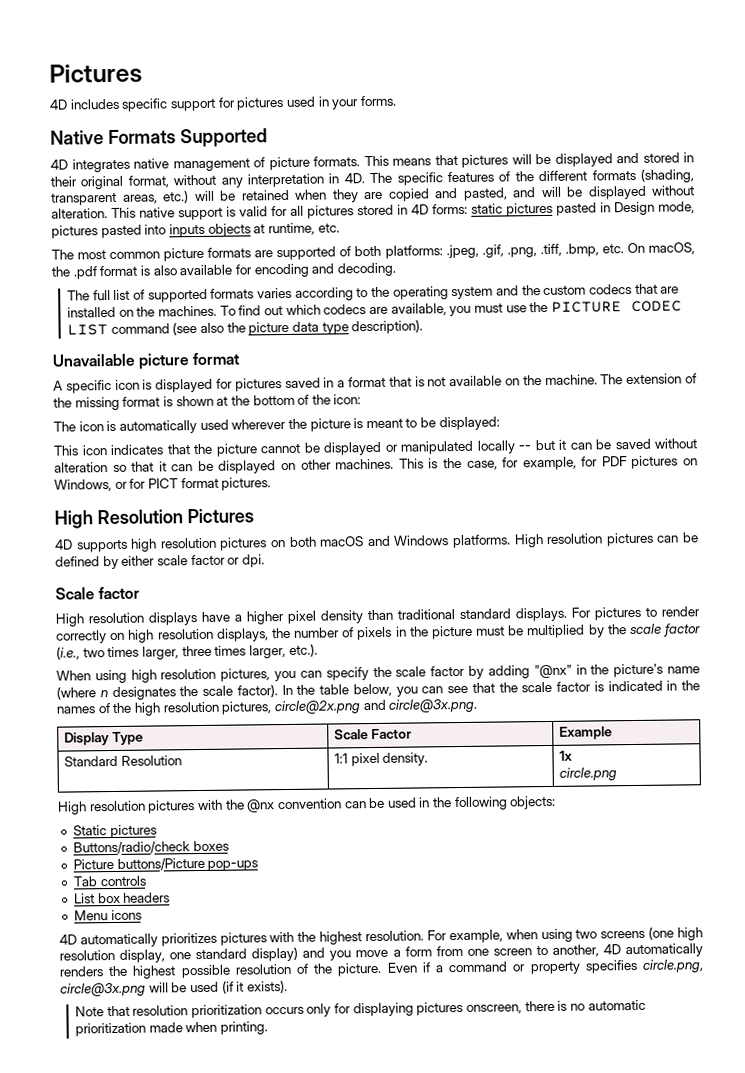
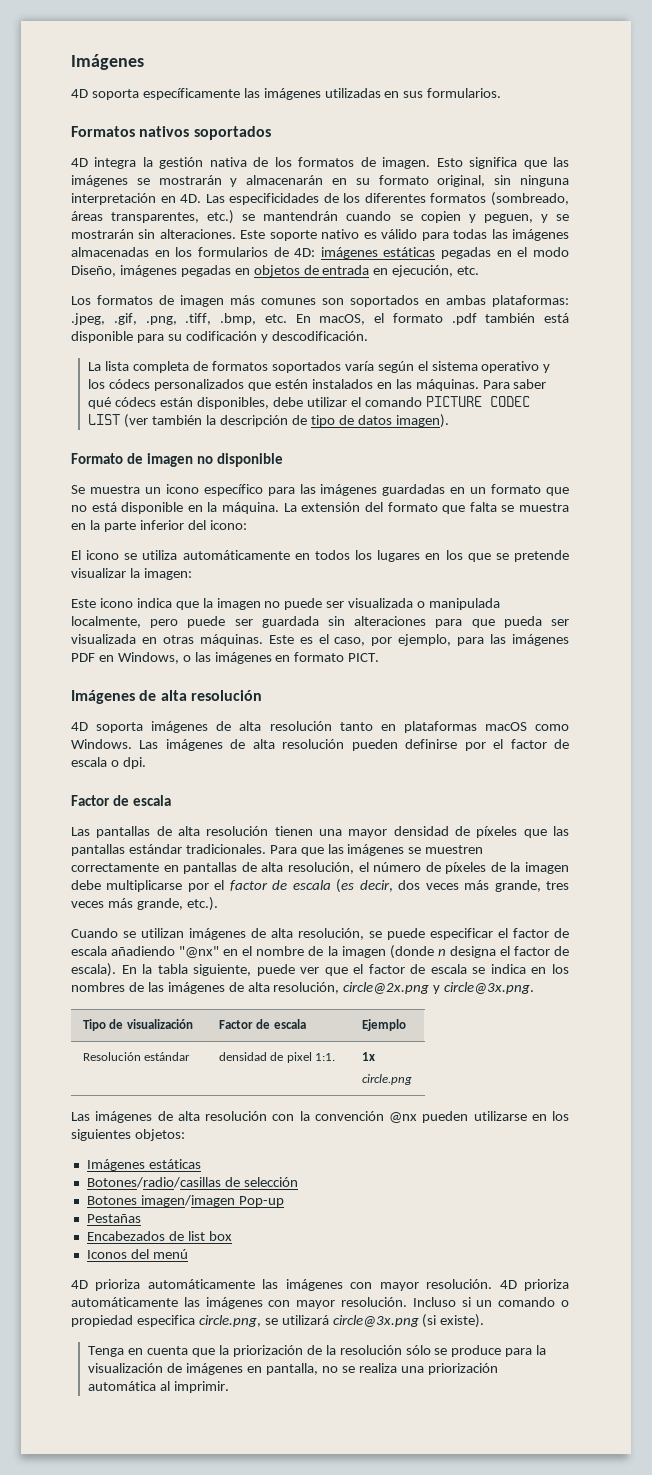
[49,63,142,84] [49,95,397,112] [50,128,268,148] [50,152,694,173] [50,168,694,190] [51,185,695,206] [51,201,695,221] [51,222,340,239] [51,245,443,262] Pictures // 4D includes specific support for pictures used in your forms. // Native Formats Supported // 4D integrates native management of picture formats. This means that pictures will be displayed and stored in their original format, without any interpretation in 4D. The specific features of the different formats (shading, transparent areas, etc.) will be retained when they are copied and pasted, and will be displayed without alteration. This native support is valid for all pictures stored in 4D forms: static pictures pasted in Design mode, pictures pasted into inputs objects at runtime, etc. // The most common picture formats are supported of both platforms: -> [71,54,144,70] [71,88,502,100] [71,126,271,140] [71,157,569,169] [71,175,569,187] [71,192,569,206] [71,210,569,224] [71,229,569,241] [71,247,569,259] [71,265,480,277] [71,295,569,307] Imágenes // 4D soporta específicamente las imágenes utilizadas en sus formularios. // Formatos nativos soportados // 4D integra la gestión nativa de los formatos de imagen. Esto significa que las imágenes se mostrarán y almacenarán en su formato original, sin ninguna interpretación en 4D. Las especificidades de los diferentes formatos (sombreado, áreas transparentes, etc.) se mantendrán cuando se copien y peguen, y se mostrarán sin alteraciones. Este soporte nativo es válido para todas las imágenes almacenadas en los formularios de 4D: imágenes estáticas pegadas en el modo Diseño, imágenes pegadas en objetos de entrada en ejecución, etc. // Los formatos de imagen más comunes son soportados en ambas plataformas:
[626,242,695,255] [51,262,396,280] [67,283,680,303] [67,300,682,318] [67,319,424,336] [52,352,242,370] [53,373,697,394] [53,394,362,411] [53,416,500,434] [53,438,698,457] [54,455,698,474] [54,477,272,492] [54,508,254,529] [55,532,700,553] [55,554,265,570] [55,586,141,600] [55,606,700,627] [56,623,701,644] [56,643,318,660] [56,663,700,684] [56,680,700,701] [56,698,479,716] [64,731,144,746] [334,728,412,740] [559,726,614,740] [64,755,182,767] [334,752,429,767] [559,750,573,761] [559,767,618,781] [58,795,557,815] [72,824,157,839] [72,840,229,855] [72,857,259,871] [72,875,147,887] [73,892,171,904] [73,909,142,921] [59,926,704,948] [59,943,703,963] [59,959,704,979] [60,980,288,997] [75,999,646,1019] [75,1021,269,1037] On macOS, the .pdf format is also available for encoding and decoding. // The full list of supported formats varies according to the operating system and the custom codecs that are installed on the machines. To find out which codecs are available, you must use the PICTURE CODEC LIST command (see also the picture data type description). // Unavailable picture format // A specific icon is displayed for pictures saved in a format that is not available on the machine. The extension of the missing format is shown at the bottom of the icon: // The icon is automatically used wherever the picture is meant to be displayed: // This icon indicates that the picture cannot be displayed or manipulated locally -- but it can be saved without alteration so that it can be displayed on other machines. This is the case, for example, for PDF pictures on Windows, or for PICT format pictures. // High Resolution Pictures // 4D supports high resolution pictures on both macOS and Windows platforms. High resolution pictures can be defined by either scale factor or dpi. // Scale factor // High resolution displays have a higher pixel density than traditional standard displays. For pictures to render correctly on high resolution displays, the number of pixels in the picture must be multiplied by the scale factor (i.e., two times larger, three times larger, etc.). // When using high resolution pictures, you can specify the scale factor by adding "@nx" in the picture's name (where n designates the scale factor). In the table below, you can see that the scale factor is indicated in the names of the high resolution pictures, circle@2x.png and circle@3x.png. // Display Type | Scale Factor | Example // Standard Resolution | 1:1 pixel density. | 1x // circle.png // High resolution pictures with the @nx convention can be used in the following objects: // Static pictures // Buttons/radio/check boxes // Picture buttons/Picture pop-ups // Tab controls // List box headers // Menu icons // 4D automatically prioritizes pictures with the highest resolution. For example, when using two screens (one high resolution display, one standard display) and you move a form from one screen to another, 4D automatically renders the highest possible resolution of the picture. Even if a command or property specifies circle.png, circle@3x.png will be used (if it exists). // Note that resolution prioritization occurs only for displaying pictures onscreen, there is no automatic prioritization made when printing. -> [295,313,569,325] [71,331,368,343] [88,361,551,373] [88,379,547,391] [88,396,530,409] [88,414,449,428] [71,453,284,467] [71,484,569,496] [71,502,570,514] [71,520,247,532] [71,550,569,562] [71,568,192,580] [71,598,501,610] [71,616,569,628] [71,634,570,646] [71,652,380,664] [71,690,262,704] [71,721,570,733] [71,739,569,751] [71,757,146,769] [71,795,172,806] [71,826,569,838] [71,844,484,856] [71,862,569,874] [71,879,569,893] [71,897,218,911] [71,928,569,940] [71,945,569,959] [71,963,570,977] [71,982,535,994] [82,1019,193,1031] [218,1019,306,1029] [361,1019,406,1031] [82,1052,191,1061] [218,1052,336,1063] [361,1052,375,1061] [361,1074,412,1085] [71,1111,569,1123] [71,1129,185,1141] [86,1159,201,1171] [86,1177,298,1188] [86,1195,284,1207] [86,1214,141,1223] [86,1231,232,1241] [86,1249,188,1259] [71,1279,569,1291] [71,1297,570,1309] [71,1314,485,1328] [88,1345,547,1357] [88,1363,498,1375] [88,1381,230,1393] En macOS, el formato .pdf también está disponible para su codificación y descodificación. // La lista completa de formatos soportados varía según el sistema operativo y los códecs personalizados que estén instalados en las máquinas. Para saber qué códecs están disponibles, debe utilizar el comando PICTURE CODEC LIST (ver también la descripción de tipo de datos imagen). // Formato de imagen no disponible // Se muestra un icono específico para las imágenes guardadas en un formato que no está disponible en la máquina. La extensión del formato que falta se muestra en la parte inferior del icono: // El icono se utiliza automáticamente en todos los lugares en los que se pretende visualizar la imagen: // Este icono indica que la imagen no puede ser visualizada o manipulada localmente, pero puede ser guardada sin alteraciones para que pueda ser visualizada en otras máquinas. Este es el caso, por ejemplo, para las imágenes PDF en Windows, o las imágenes en formato PICT. // Imágenes de alta resolución // 4D soporta imágenes de alta resolución tanto en plataformas macOS como Windows. Las imágenes de alta resolución pueden definirse por el factor de escala o dpi. // Factor de escala // Las pantallas de alta resolución tienen una mayor densidad de píxeles que las pantallas estándar tradicionales. Para que las imágenes se muestren correctamente en pantallas de alta resolución, el número de píxeles de la imagen debe multiplicarse por el factor de escala (es decir, dos veces más grande, tres veces más grande, etc.). // Cuando se utilizan imágenes de alta resolución, se puede especificar el factor de escala añadiendo "@nx" en el nombre de la imagen (donde n designa el factor de escala). En la tabla siguiente, puede ver que el factor de escala se indica en los nombres de las imágenes de alta resolución, circle@2x.png y circle@3x.png. // Tipo de visualización | Factor de escala | Ejemplo // Resolución estándar | densidad de pixel 1:1. | 1x // circle.png // Las imágenes de alta resolución con la convención @nx pueden utilizarse en los siguientes objetos: // Imágenes estáticas // Botones/radio/casillas de selección // Botones imagen/imagen Pop-up // Pestañas // Encabezados de list box // Iconos del menú // 4D prioriza automáticamente las imágenes con mayor resolución. 4D prioriza automáticamente las imágenes con mayor resolución. Incluso si un comando o propiedad especifica circle.png, se utilizará circle@3x.png (si existe). // Tenga en cuenta que la priorización de la resolución sólo se produce para la visualización de imágenes en pantalla, no se realiza una priorización automática al imprimir.

